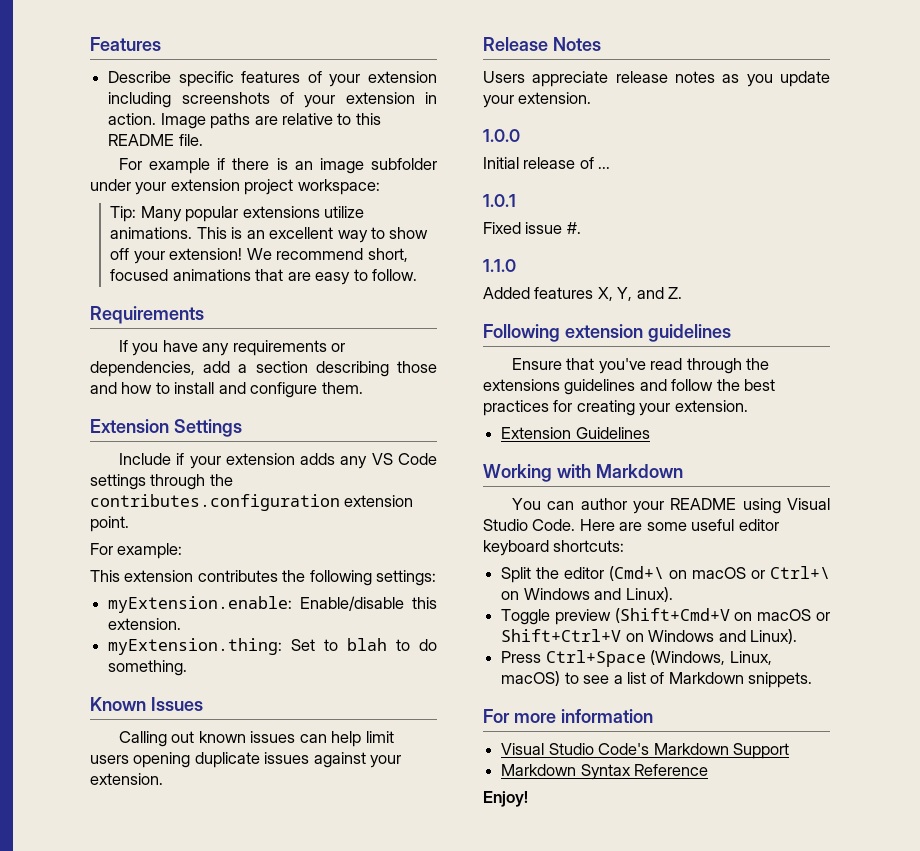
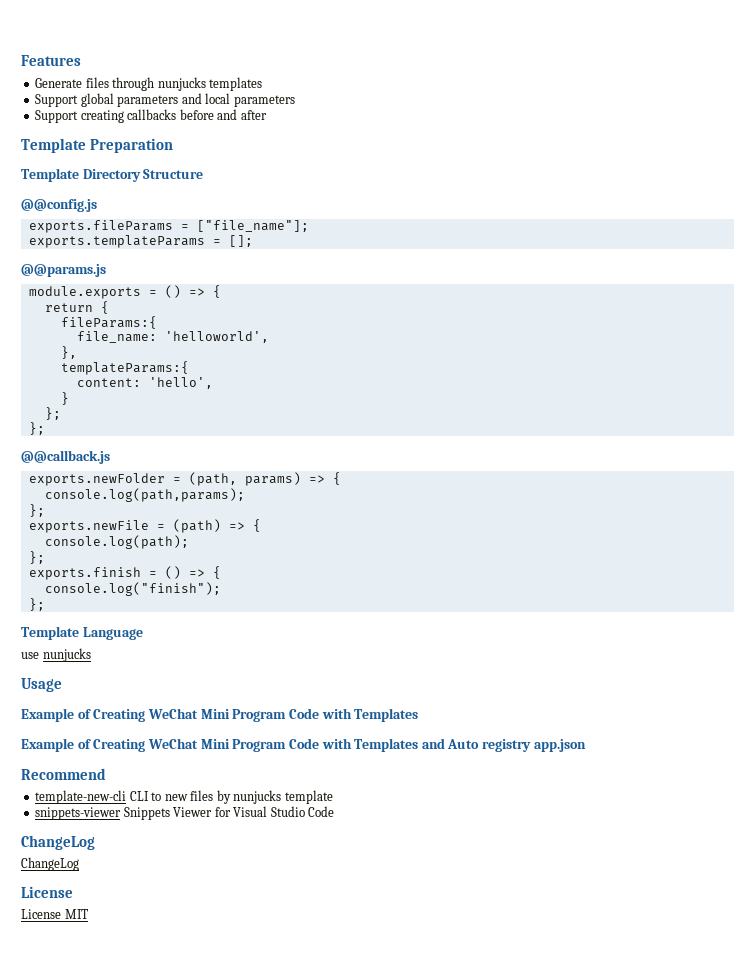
[108,71,438,87] [108,92,437,108] [108,113,381,129] [108,134,203,146] [119,158,437,174] [90,179,380,195] [110,206,365,222] [110,227,429,243] [110,248,408,264] [110,269,417,285] [90,306,204,324] [119,340,346,356] [90,361,438,377] [90,382,363,398] [90,419,242,437] [119,453,437,469] [90,474,233,490] [90,494,414,511] [90,516,129,532] [90,543,183,559] [90,570,437,586] [108,596,438,613] [108,618,182,630] [108,638,438,655] [108,660,188,676] [90,697,203,711] [119,731,394,747] [90,752,402,768] [90,773,163,785] [483,37,601,51] [483,71,830,87] [483,92,592,108] [483,129,520,142] [483,157,611,169] [483,194,516,207] [483,222,581,234] [483,259,516,272] [483,287,683,301] [483,324,731,342] [512,358,770,374] [483,379,776,395] [483,400,748,416] [501,427,650,439] [483,464,683,482] [512,498,830,514] [483,519,779,531] [483,540,625,556] [501,566,830,583] [501,587,673,602] [501,608,830,625] [501,629,797,644] [501,650,772,667] [501,671,813,688] [483,709,653,723] [501,743,789,759] [501,764,709,780] [483,791,528,807] Describe specific features of your extension including screenshots of your extension in action. Image paths are relative to this README file. // For example if there is an image subfolder under your extension project workspace: // Tip: Many popular extensions utilize animations. This is an excellent way to show off your extension! We recommend short, focused animations that are easy to follow. // Requirements // If you have any requirements or dependencies, add a section describing those and how to install and configure them. // Extension Settings // Include if your extension adds any VS Code settings through the contributes.configuration extension point. // For example: // This extension contributes the following settings: // myExtension.enable: Enable/disable this extension. // myExtension.thing: Set to blah to do something. // Known Issues // Calling out known issues can help limit users opening duplicate issues against your extension. // Release Notes // Users appreciate release notes as you update your extension. // 1.0.0 // Initial release of ... // 1.0.1 // Fixed issue #. // 1.1.0 // Added features X, Y, and Z. // Following extension guidelines // Ensure that you've read through the extensions guidelines and follow the best practices for creating your extension. // Extension Guidelines // Working with Markdown // You can author your README using Visual Studio Code. Here are some useful editor keyboard shortcuts: // Split the editor (Cmd+\ on macOS or Ctrl+\ on Windows and Linux). // Toggle preview (Shift+Cmd+V on macOS or Shift+Ctrl+V on Windows and Linux). // Press Ctrl+Space (Windows, Linux, macOS) to see a list of Markdown snippets. // For more information // Visual Studio Code's Markdown Support // Markdown Syntax Reference // Enjoy! -> [35,77,263,91] [35,93,295,107] [35,109,267,123] [21,138,173,153] [21,168,204,182] [21,199,97,212] [28,220,309,233] [28,235,253,248] [21,264,106,277] [28,285,221,299] [44,301,109,314] [60,316,157,329] [76,331,269,343] [60,346,77,359] [60,361,189,375] [76,377,213,389] [60,392,69,405] [44,407,61,420] [28,422,45,435] [21,450,110,464] [28,472,341,486] [44,488,245,502] [28,504,45,517] [28,519,261,533] [44,535,189,549] [28,551,45,564] [28,566,221,580] [44,582,221,596] [28,598,45,611] [21,626,143,640] [21,648,91,662] [21,678,62,692] [21,708,419,722] [21,738,586,752] [21,768,106,780] [35,790,333,804] [35,806,335,820] [21,835,95,850] [21,857,79,871] [21,886,73,898] [21,909,88,919] Generate files through nunjucks templates // Support global parameters and local parameters // Support creating callbacks before and after // Template Preparation // Template Directory Structure // @@config.js // exports.fileParams = ["file_name"]; // exports.templateParams = []; // @@params.js // module.exports = () => { // return { // fileParams:{ // file_name: 'helloworld', // }, // templateParams:{ // content: 'hello', // } // }; // }; // @@callback.js // exports.newFolder = (path, params) => { // console.log(path,params); // }; // exports.newFile = (path) => { // console.log(path); // }; // exports.finish = () => { // console.log("finish"); // }; // Template Language // use nunjucks // Usage // Example of Creating WeChat Mini Program Code with Templates // Example of Creating WeChat Mini Program Code with Templates and Auto registry app.json // Recommend // template-new-cli CLI to new files by nunjucks template // snippets-viewer Snippets Viewer for Visual Studio Code // ChangeLog // ChangeLog // License // License MIT

